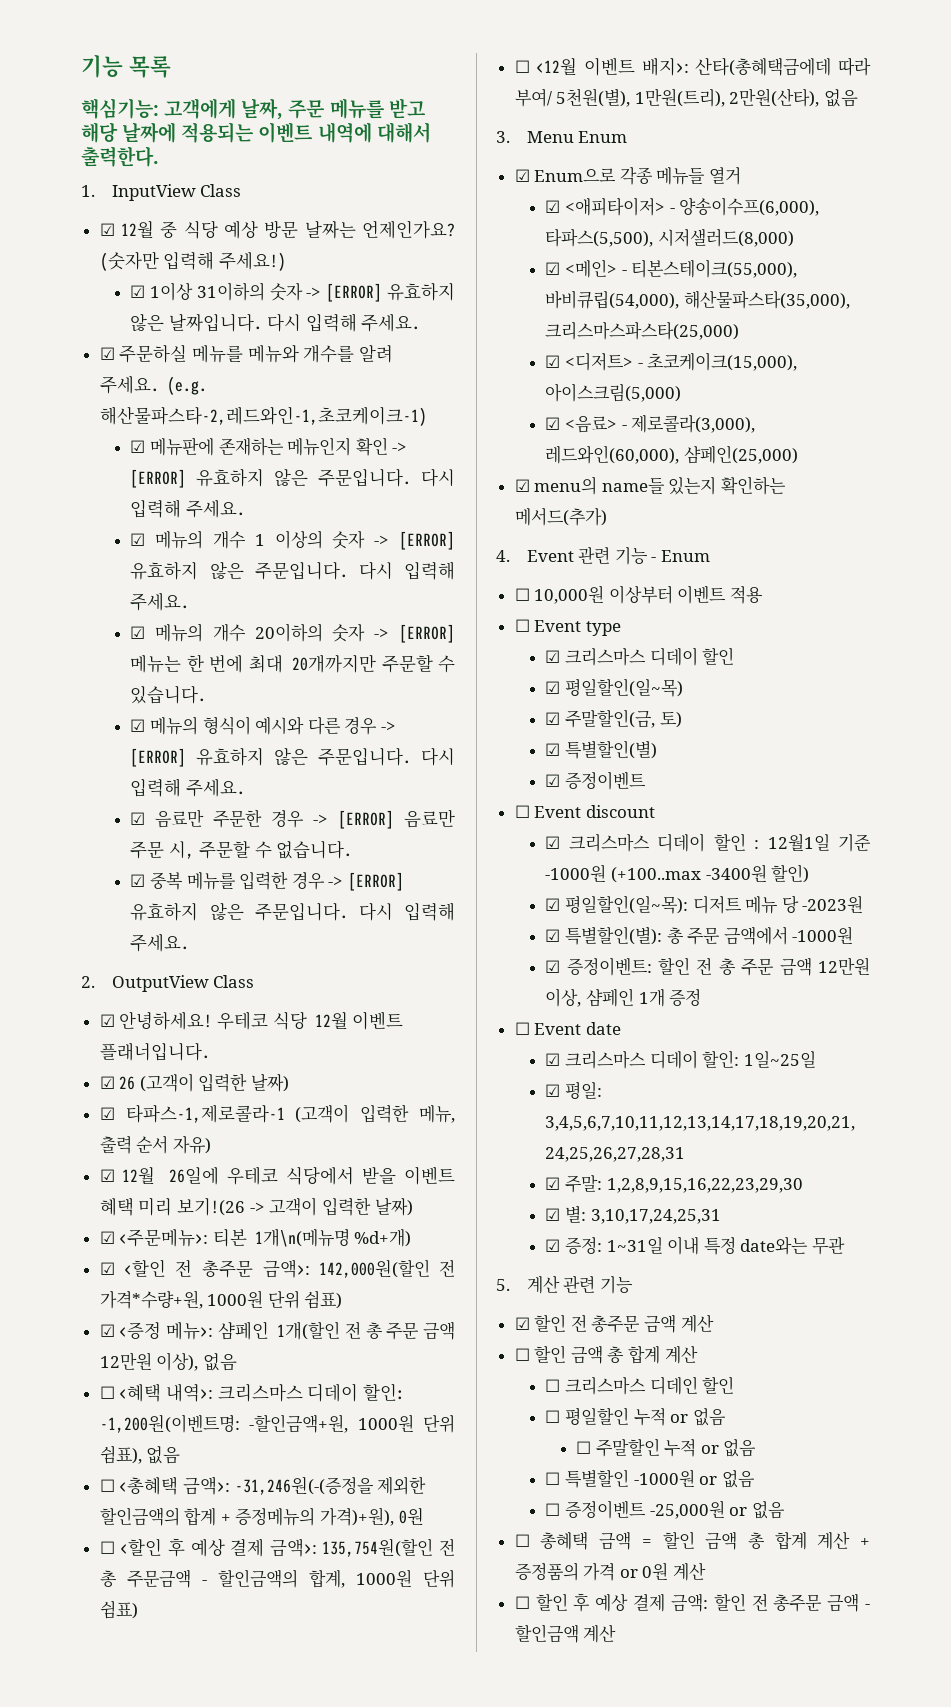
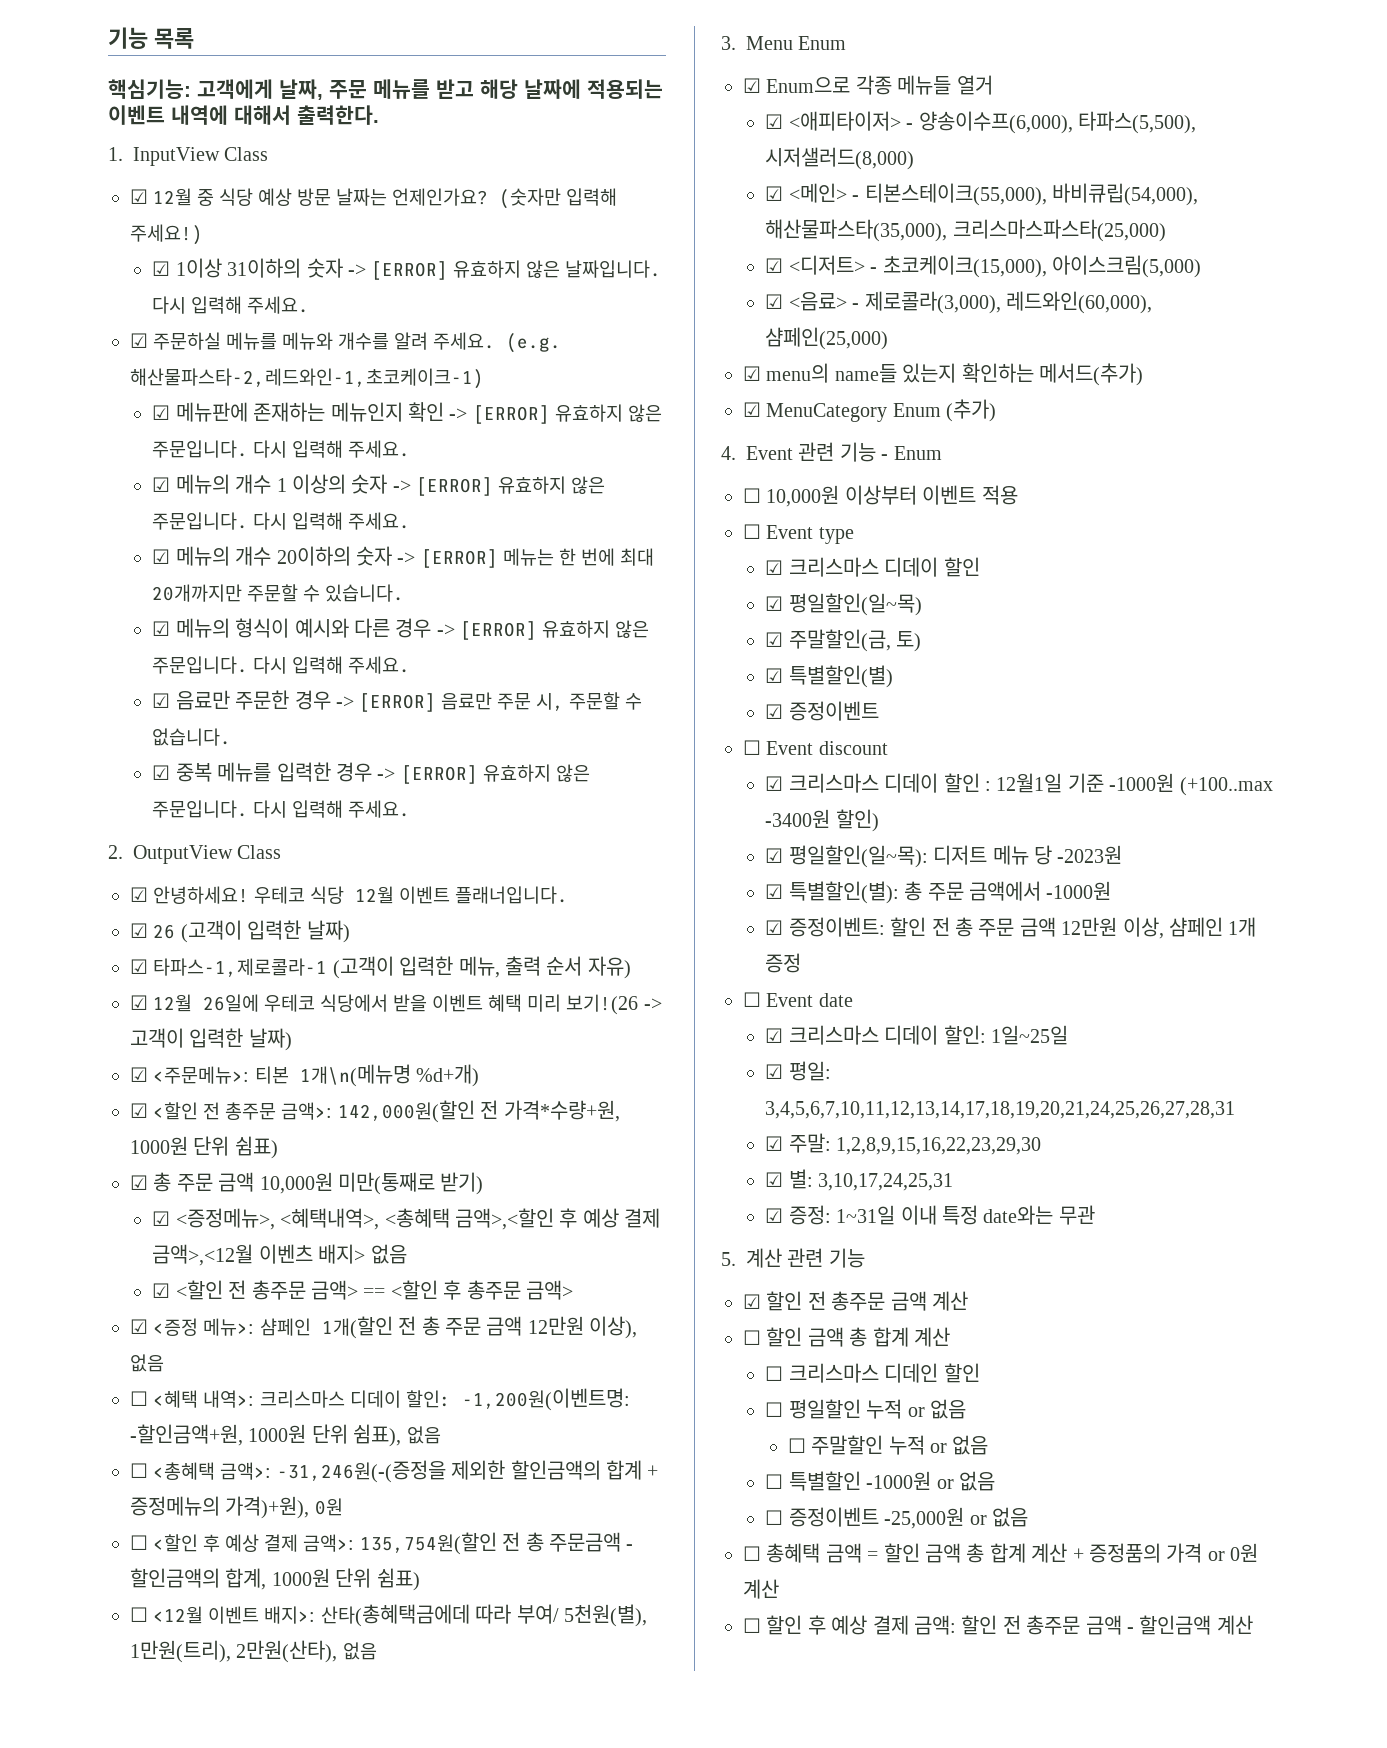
(343, 1299) none -> [130,1172,484,1195] [152,1208,661,1230] [152,1244,407,1266] [152,1280,574,1300] // ☑ 총 주문 금액 10,000원 미만(통째로 받기) // ☑ <증정메뉴>, <혜택내역>, <총혜택 금액>,<할인 후 예상 결제 금액>,<12월 이벤츠 배지> 없음 // ☑ <할인 전 총주문 금액> == <할인 후 총주문 금액>
(607, 516) none -> [743,399,997,422] // ☑ MenuCategory Enum (추가)

